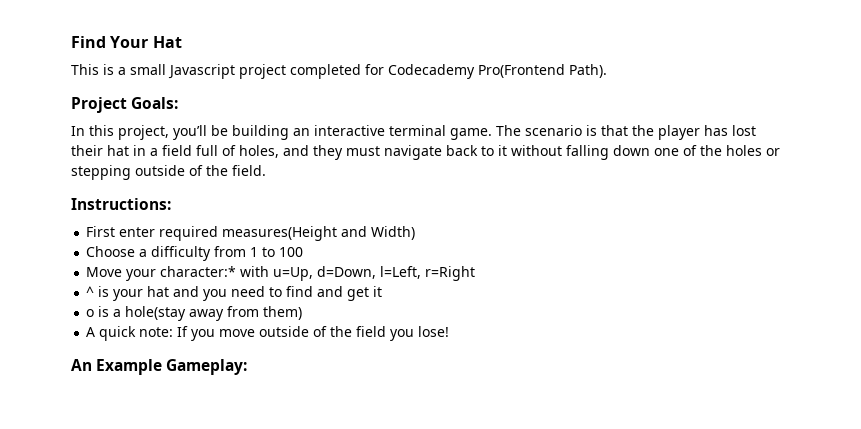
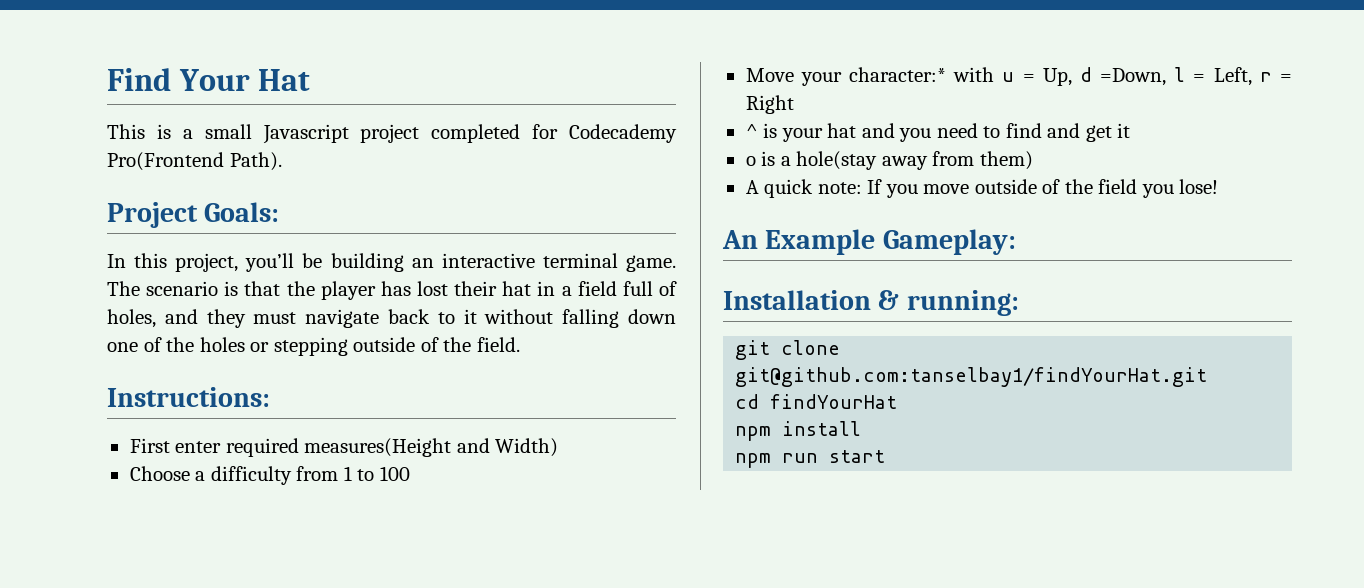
[273,266,476,281] u=Up, d=Down, l=Left, r=Right -> [1002,67,1292,86] [745,95,794,114] u = Up, d =Down, l = Left, r = Right
(248, 367) none -> [723,290,1019,316] [735,340,841,360] [735,367,1208,387] [735,394,898,409] [735,421,862,441] [735,450,886,468] // Installation & running: // git clone git@github.com:tanselbay1/findYourHat.git // cd findYourHat // npm install // npm run start

